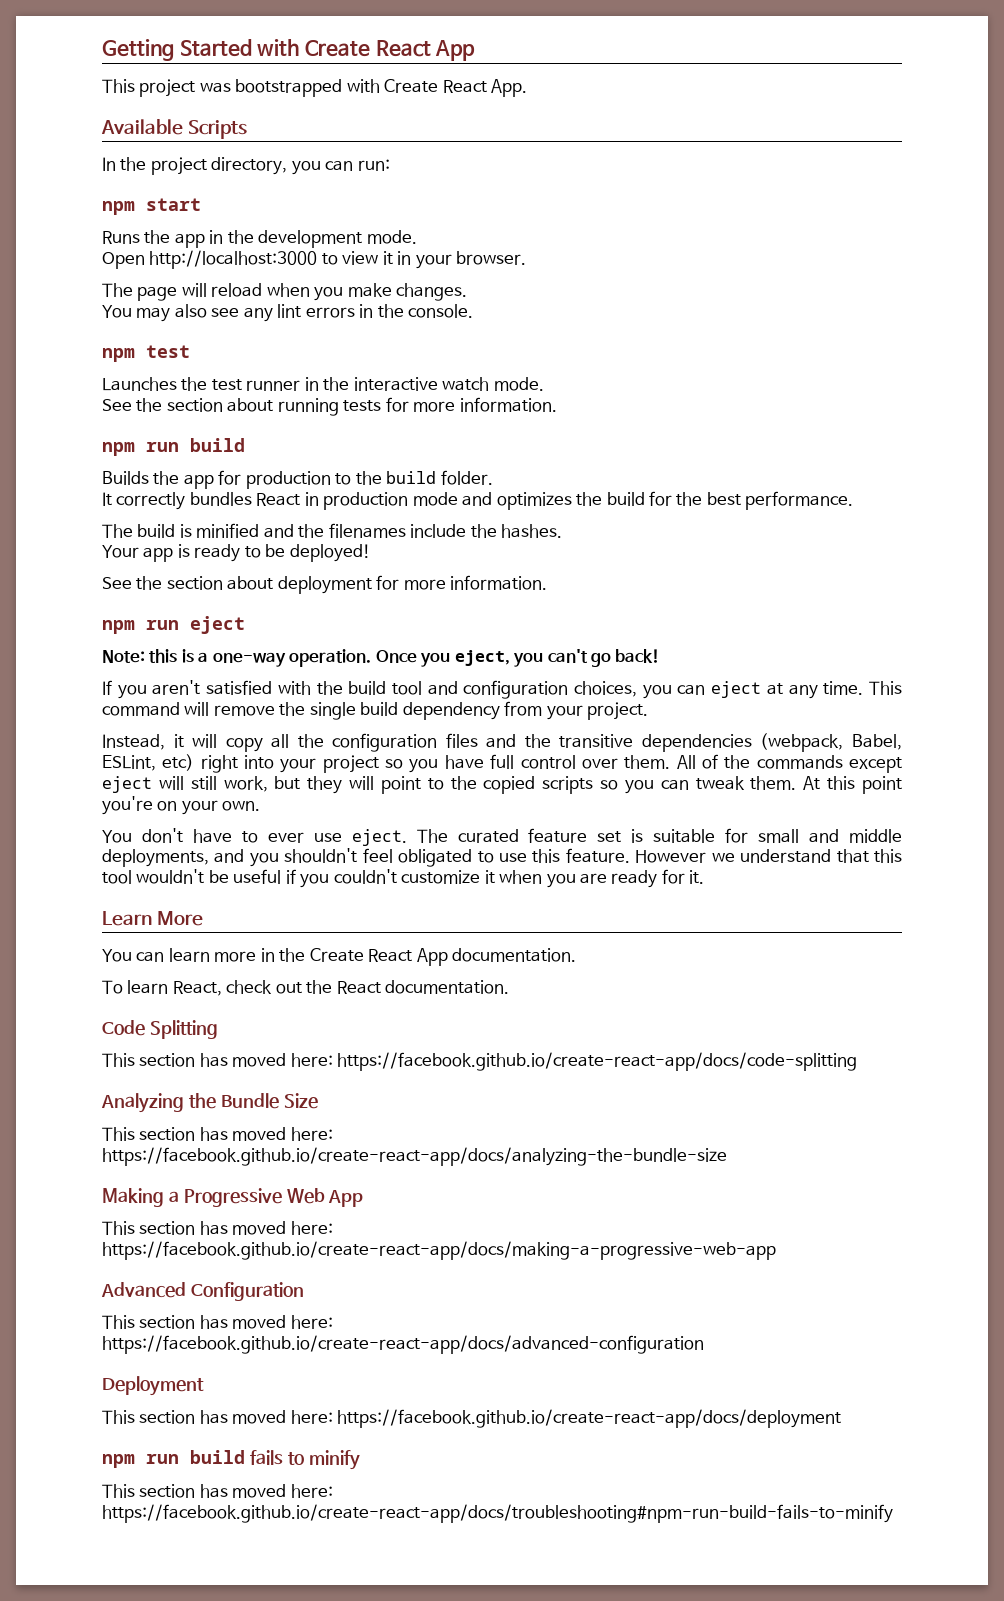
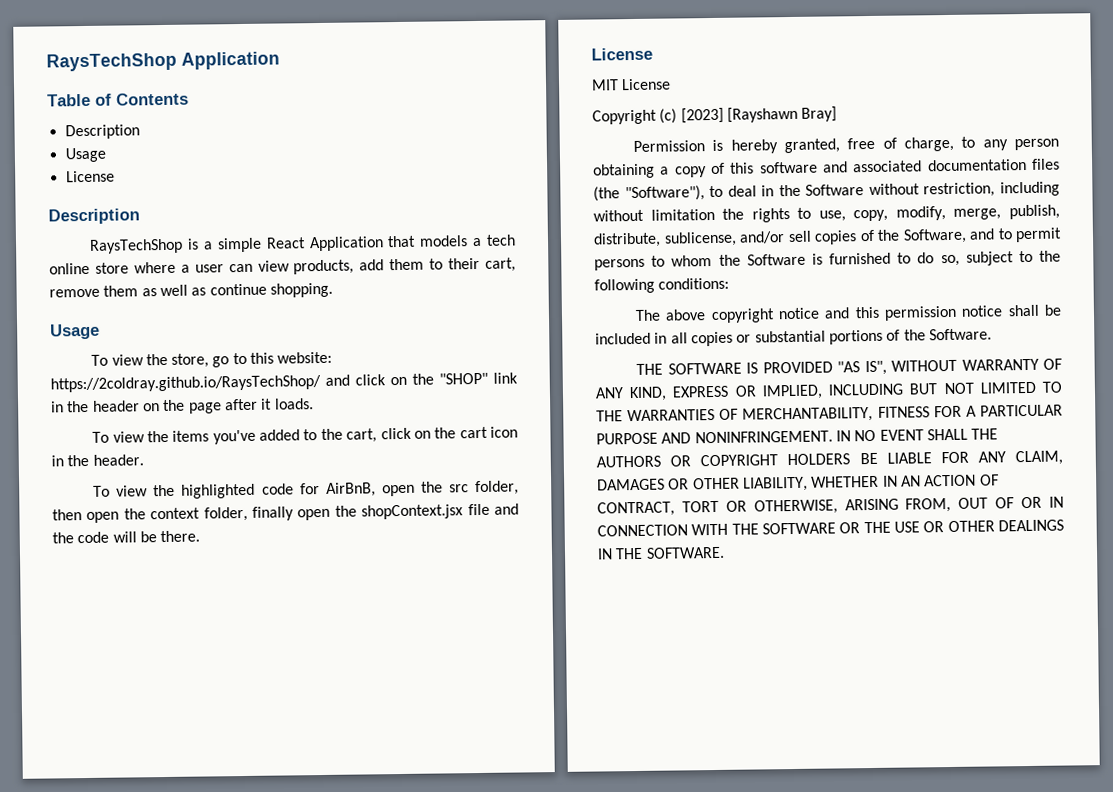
[102,39,476,61] [102,79,528,97] [101,119,248,139] [102,157,390,175] [102,198,201,215] [102,230,417,248] [102,250,527,269] [102,283,468,301] [102,304,474,322] [102,345,190,362] [102,377,544,391] [102,397,557,416] [102,438,245,456] [102,470,493,489] [102,491,854,510] [102,523,563,538] [102,544,371,562] [102,575,548,594] [102,616,245,634] [102,649,661,667] [102,680,902,699] [102,701,649,720] [102,733,902,752] [102,754,903,773] [102,776,903,794] [102,796,261,815] [102,828,902,846] [102,848,902,867] [102,869,705,888] [102,911,204,926] [102,948,577,966] [102,980,510,996] [102,1020,218,1039] [102,1052,858,1071] [101,1093,318,1113] [102,1127,333,1141] [102,1147,727,1166] [102,1188,364,1207] [102,1221,333,1235] [102,1241,776,1260] [101,1282,304,1301] [102,1315,333,1329] [102,1335,704,1354] [102,1376,204,1396] [102,1409,842,1428] [102,1450,360,1470] [102,1484,333,1498] [102,1504,893,1523] Getting Started with Create React App // This project was bootstrapped with Create React App. // Available Scripts // In the project directory, you can run: // npm start // Runs the app in the development mode. // Open http://localhost:3000 to view it in your browser. // The page will reload when you make changes. // You may also see any lint errors in the console. // npm test // Launches the test runner in the interactive watch mode. // See the section about running tests for more information. // npm run build // Builds the app for production to the build folder. // It correctly bundles React in production mode and optimizes the build for the best performance. // The build is minified and the filenames include the hashes. // Your app is ready to be deployed! // See the section about deployment for more information. // npm run eject // Note: this is a one-way operation. Once you eject, you can't go back! // If you aren't satisfied with the build tool and configuration choices, you can eject at any time. This command will remove the single build dependency from your project. // Instead, it will copy all the configuration files and the transitive dependencies (webpack, Babel, ESLint, etc) right into your project so you have full control over them. All of the commands except eject will still work, but they will point to the copied scripts so you can tweak them. At this point you're on your own. // You don't have to ever use eject. The curated feature set is suitable for small and middle deployments, and you shouldn't feel obligated to use this feature. However we understand that this tool wouldn't be useful if you couldn't customize it when you are ready for it. // Learn More // You can learn more in the Create React App documentation. // To learn React, check out the React documentation. // Code Splitting // This section has moved here: https://facebook.github.io/create-react-app/docs/code-splitting // Analyzing the Bundle Size // This section has moved here: https://facebook.github.io/create-react-app/docs/analyzing-the-bundle-size // Making a Progressive Web App // This section has moved here: https://facebook.github.io/create-react-app/docs/making-a-progressive-web-app // Advanced Configuration // This section has moved here: https://facebook.github.io/create-react-app/docs/advanced-configuration // Deployment // This section has moved here: https://facebook.github.io/create-react-app/docs/deployment // npm run build fails to minify // This section has moved here: https://facebook.github.io/create-react-app/docs/troubleshooting#npm-run-build-fails-to-minify -> [46,51,280,72] [47,92,189,107] [64,124,140,140] [64,147,106,163] [65,170,115,183] [48,208,140,225] [89,234,516,254] [49,257,516,275] [49,282,333,298] [50,323,100,340] [91,351,333,368] [50,372,518,393] [51,398,314,414] [92,426,518,445] [51,454,144,467] [93,480,519,499] [52,503,519,523] [52,530,201,544] [591,47,653,61] [591,78,672,91] [592,106,838,125] [633,136,1059,154] [593,158,1060,179] [593,181,1060,202] [593,204,1060,223] [593,227,1062,248] [594,250,1061,271] [594,277,730,294] [635,304,1062,324] [595,328,992,347] [636,358,1062,376] [595,381,1062,402] [596,404,1063,423] [596,428,999,445] [596,450,1063,468] [597,474,999,492] [597,496,1064,517] [597,519,1064,537] [597,546,725,560] RaysTechShop Application // Table of Contents // Description // Usage // License // Description // RaysTechShop is a simple React Application that models a tech online store where a user can view products, add them to their cart, remove them as well as continue shopping. // Usage // To view the store, go to this website: https://2coldray.github.io/RaysTechShop/ and click on the "SHOP" link in the header on the page after it loads. // To view the items you've added to the cart, click on the cart icon in the header. // To view the highlighted code for AirBnB, open the src folder, then open the context folder, finally open the shopContext.jsx file and the code will be there. // License // MIT License // Copyright (c) [2023] [Rayshawn Bray] // Permission is hereby granted, free of charge, to any person obtaining a copy of this software and associated documentation files (the "Software"), to deal in the Software without restriction, including without limitation the rights to use, copy, modify, merge, publish, distribute, sublicense, and/or sell copies of the Software, and to permit persons to whom the Software is furnished to do so, subject to the following conditions: // The above copyright notice and this permission notice shall be included in all copies or substantial portions of the Software. // THE SOFTWARE IS PROVIDED "AS IS", WITHOUT WARRANTY OF ANY KIND, EXPRESS OR IMPLIED, INCLUDING BUT NOT LIMITED TO THE WARRANTIES OF MERCHANTABILITY, FITNESS FOR A PARTICULAR PURPOSE AND NONINFRINGEMENT. IN NO EVENT SHALL THE AUTHORS OR COPYRIGHT HOLDERS BE LIABLE FOR ANY CLAIM, DAMAGES OR OTHER LIABILITY, WHETHER IN AN ACTION OF CONTRACT, TORT OR OTHERWISE, ARISING FROM, OUT OF OR IN CONNECTION WITH THE SOFTWARE OR THE USE OR OTHER DEALINGS IN THE SOFTWARE.

